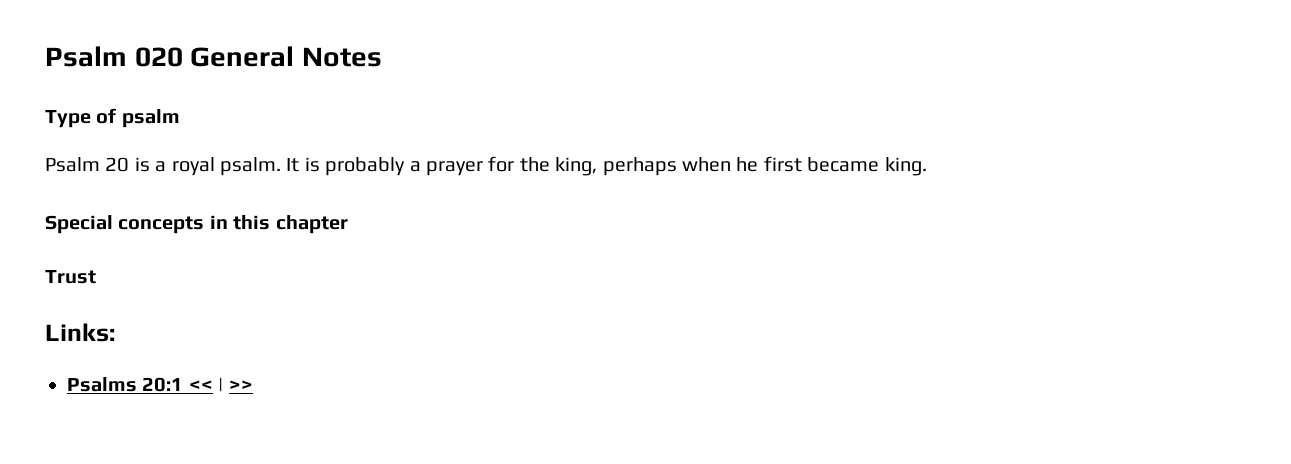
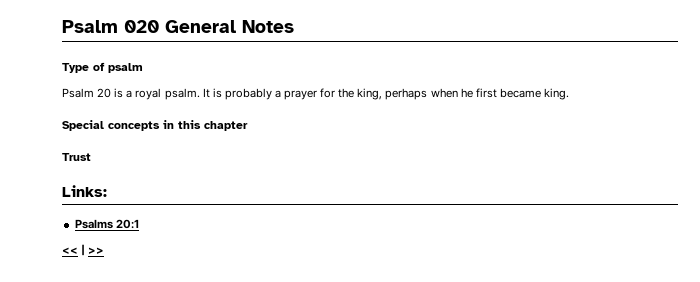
(184, 384) none -> (139, 224) //

